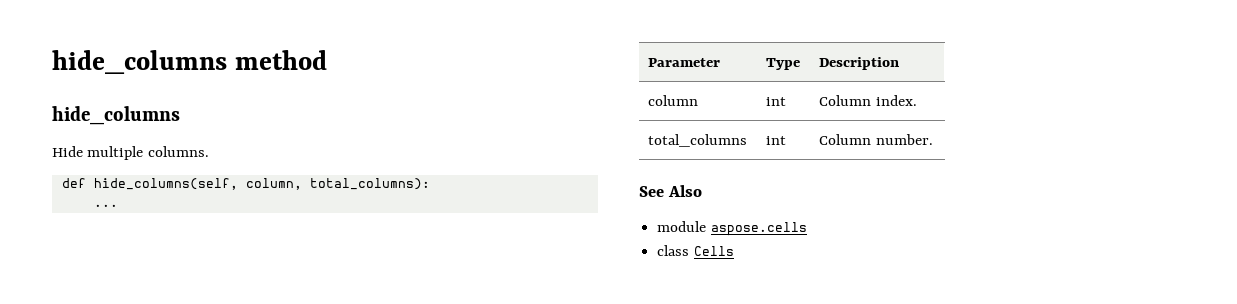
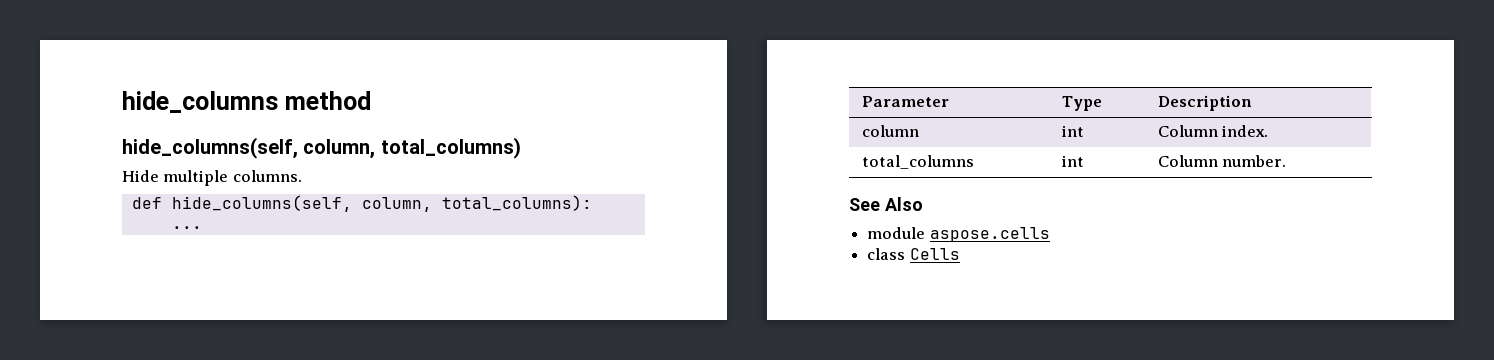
[52,106,180,125] hide_columns -> [122,137,521,159] hide_columns(self, column, total_columns)

